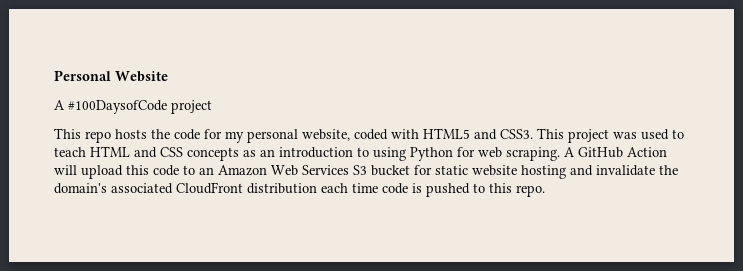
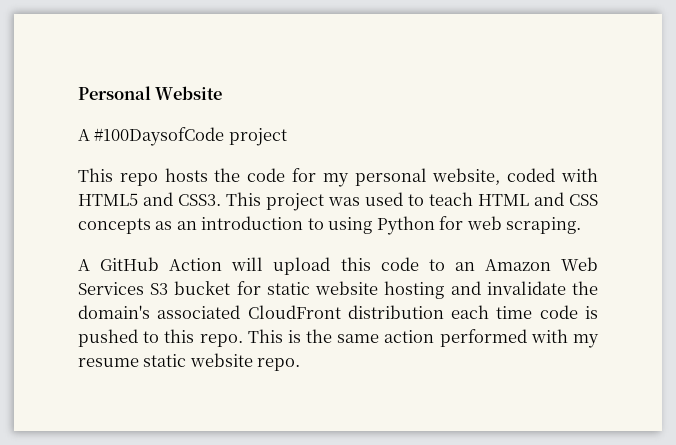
(560, 154) none -> (582, 225) //
(545, 191) none -> [247,329,599,348] [78,353,301,371] This is the same action performed with my resume static website repo.

